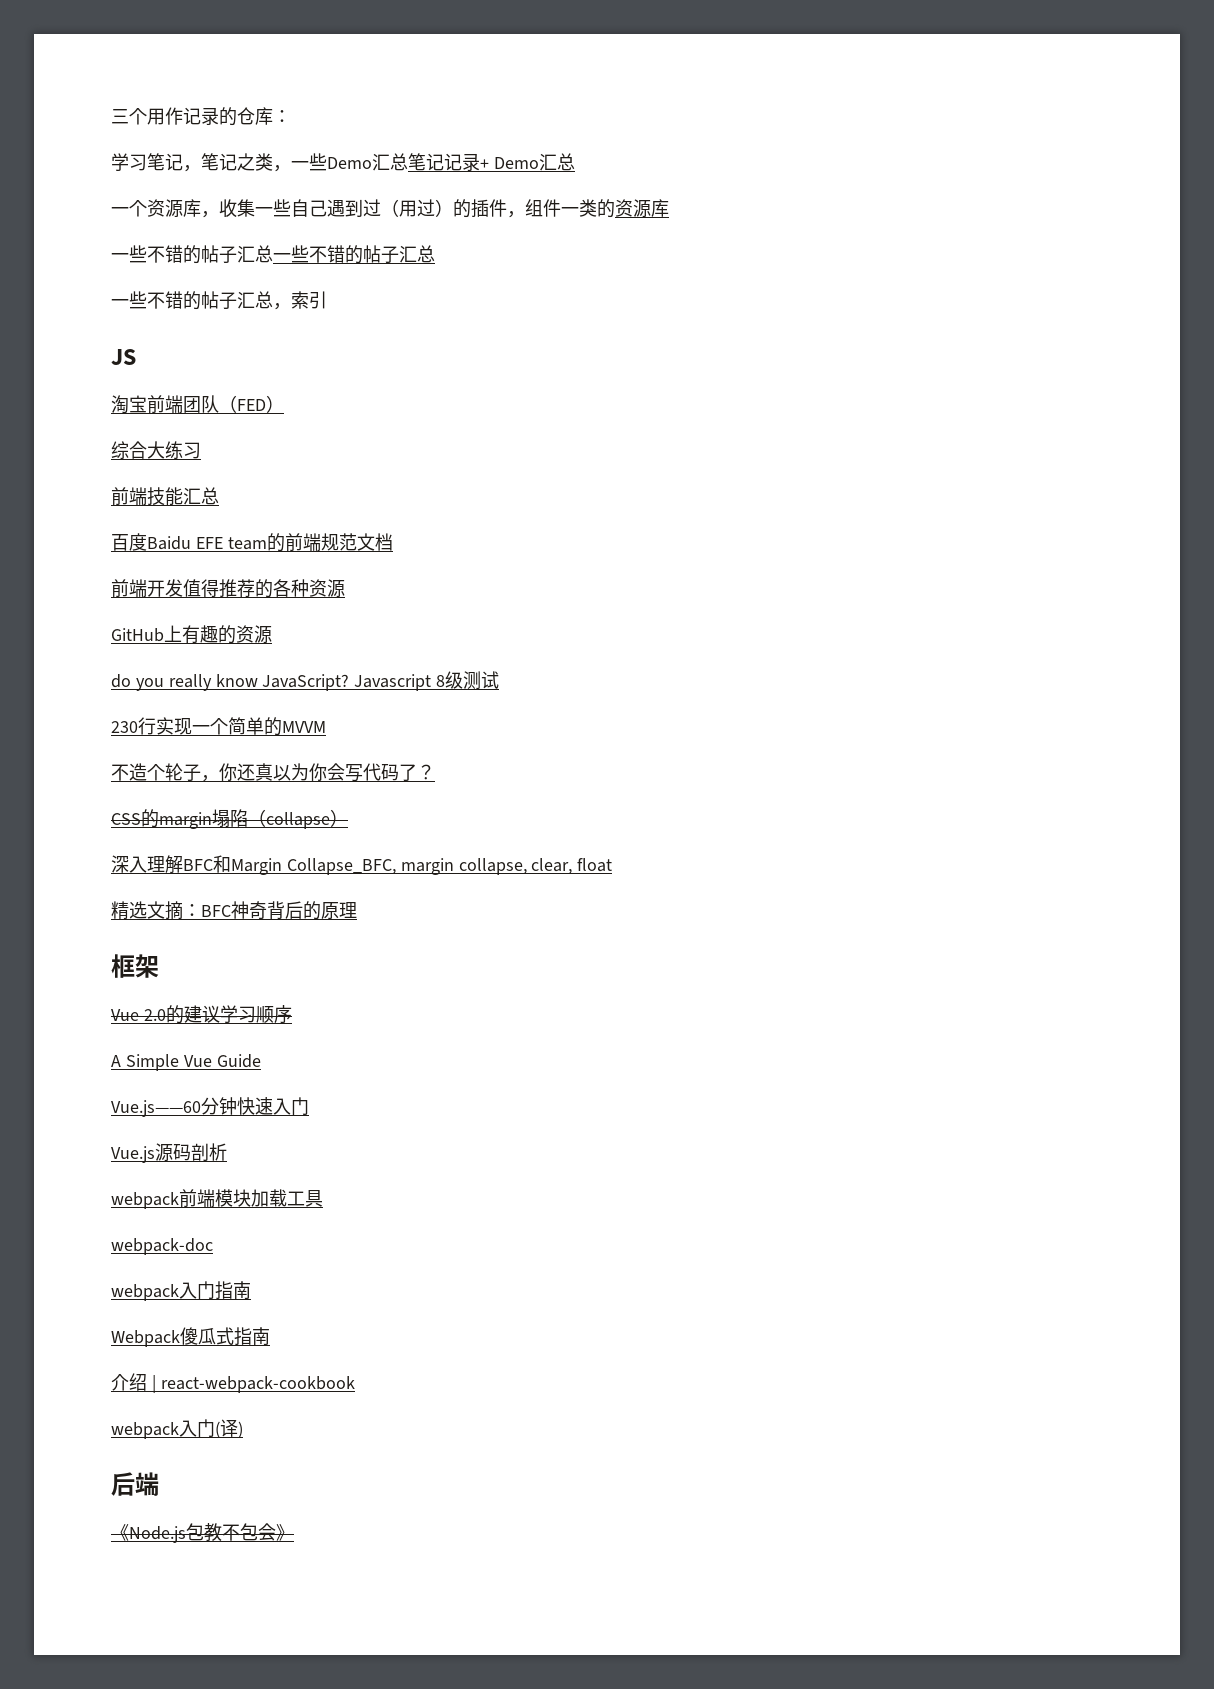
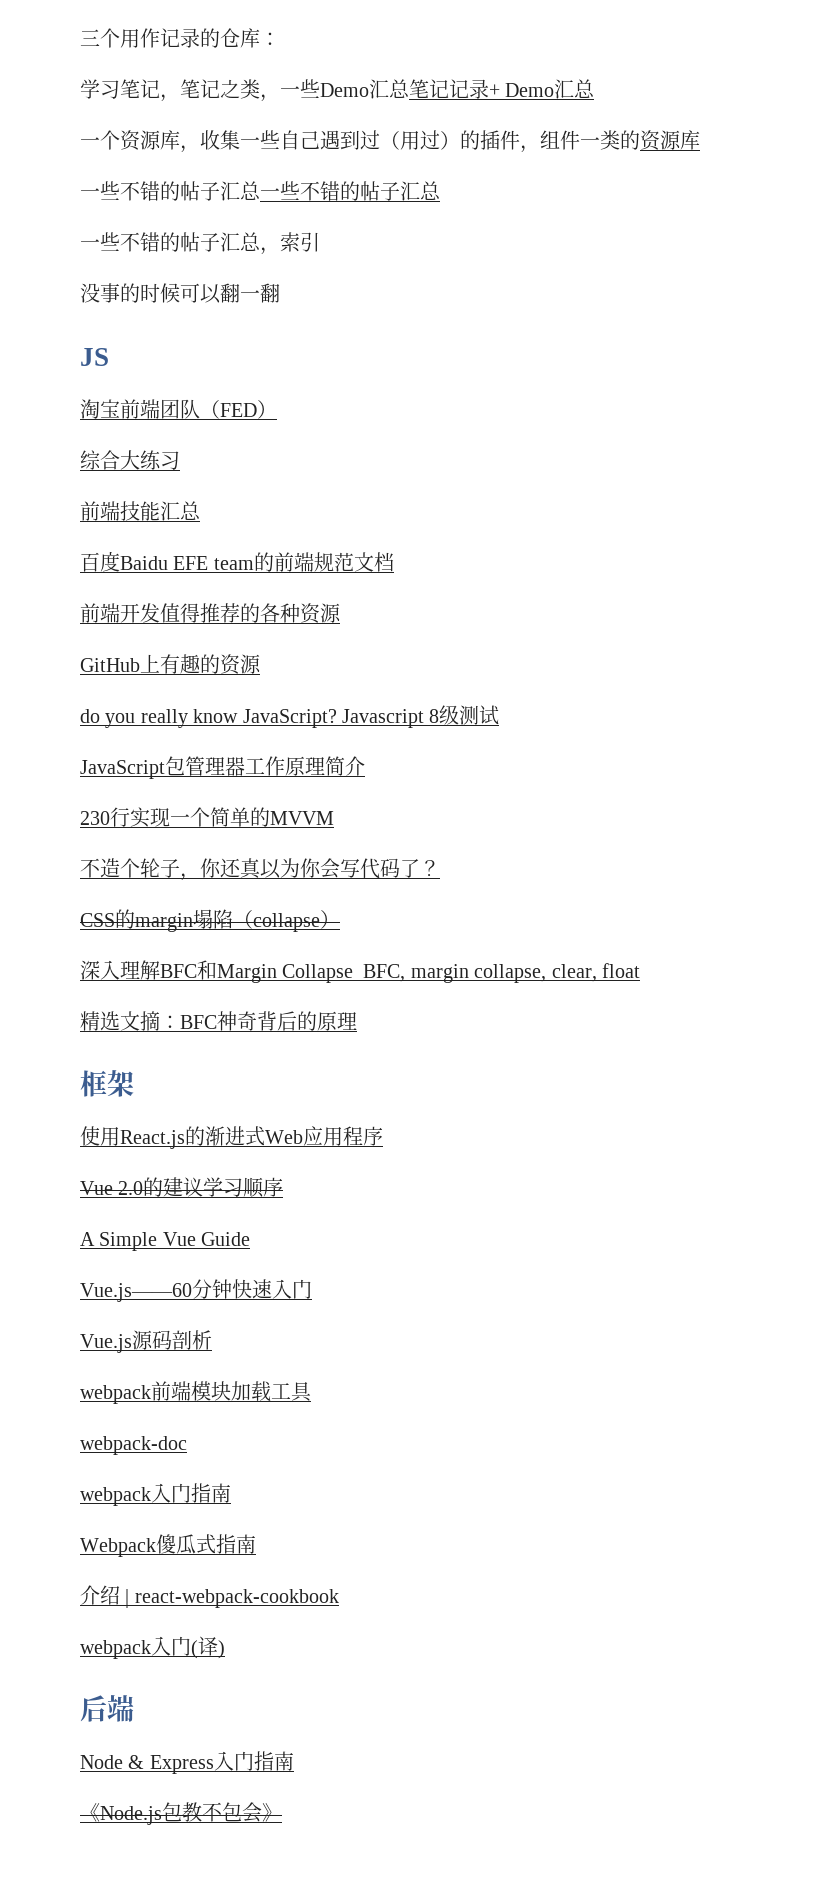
(327, 300) none -> [80,283,280,304] // 没事的时候可以翻一翻
(500, 680) none -> [80,756,365,779] // JavaScript包管理器工作原理简介
(159, 966) none -> [80,1126,383,1149] // 使用React.js的渐进式Web应用程序
(159, 1484) none -> [80,1751,294,1774] // Node & Express入门指南

